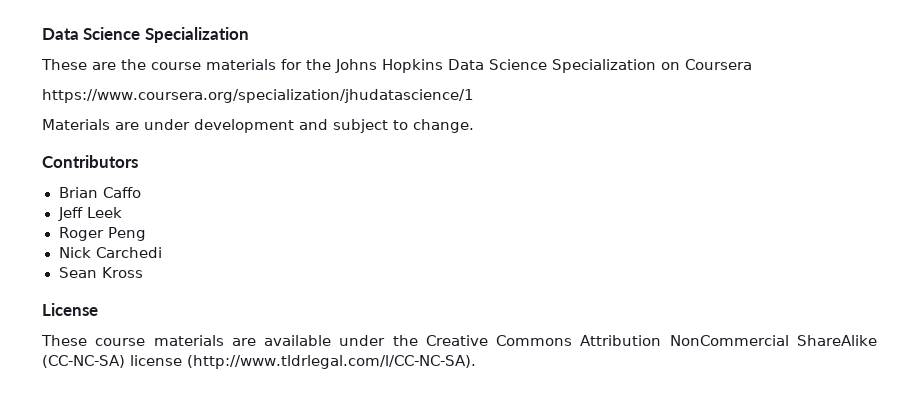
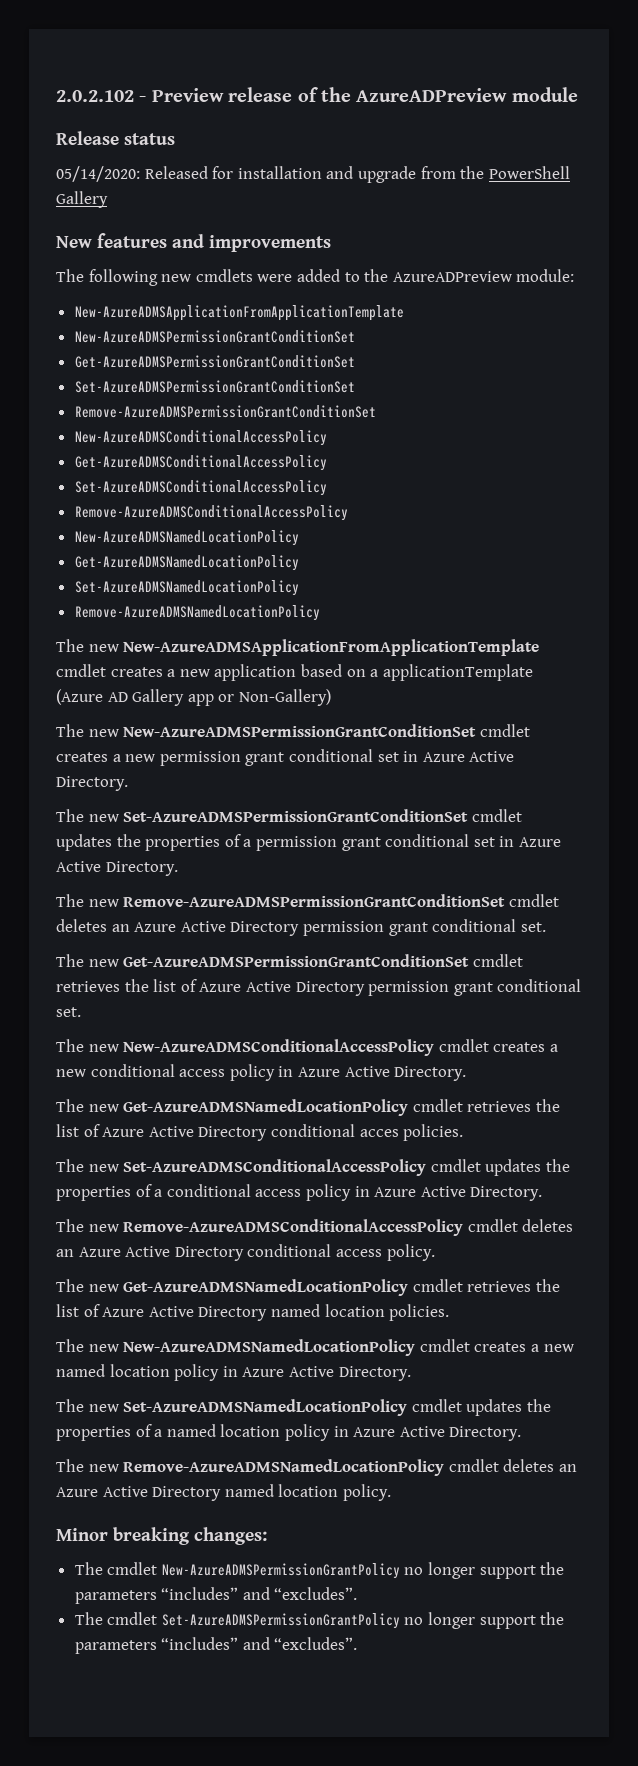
[42,27,249,43] [41,59,752,73] [42,89,474,103] [42,119,474,133] [42,155,138,168] [58,187,141,198] [57,207,122,221] [58,227,146,241] [58,247,162,258] [58,267,143,278] [42,303,98,316] [41,335,877,346] [42,355,476,369] Data Science Specialization // These are the course materials for the Johns Hopkins Data Science Specialization on Coursera // https://www.coursera.org/specialization/jhudatascience/1 // Materials are under development and subject to change. // Contributors // Brian Caffo // Jeff Leek // Roger Peng // Nick Carchedi // Sean Kross // License // These course materials are available under the Creative Commons Attribution NonCommercial ShareAlike (CC-NC-SA) license (http://www.tldrlegal.com/l/CC-NC-SA). -> [56,87,578,102] [56,131,175,145] [56,166,570,183] [56,191,108,208] [56,233,331,252] [56,269,575,286] [74,305,404,321] [74,330,355,343] [74,355,355,368] [74,380,355,393] [74,405,376,418] [74,430,327,446] [74,455,327,471] [74,480,327,496] [74,505,348,521] [74,530,299,546] [74,555,299,571] [74,580,299,596] [74,605,320,621] [56,639,540,656] [56,664,533,681] [56,689,331,706] [56,724,530,737] [56,749,515,766] [56,776,128,791] [56,809,522,822] [56,834,561,851] [56,861,178,876] [56,894,559,907] [56,919,546,936] [56,954,523,967] [56,979,582,996] [56,1007,81,1017] [56,1039,558,1056] [56,1064,467,1081] [56,1099,560,1116] [56,1124,464,1141] [56,1159,570,1176] [56,1184,543,1201] [56,1219,574,1236] [56,1244,435,1261] [56,1279,560,1296] [56,1304,450,1321] [56,1339,574,1356] [56,1364,411,1381] [56,1399,551,1416] [56,1424,522,1441] [56,1459,577,1476] [56,1484,391,1501] [56,1527,267,1545] [74,1562,565,1579] [74,1587,358,1604] [74,1612,565,1629] [74,1637,358,1654] 2.0.2.102 - Preview release of the AzureADPreview module // Release status // 05/14/2020: Released for installation and upgrade from the PowerShell Gallery // New features and improvements // The following new cmdlets were added to the AzureADPreview module: // New-AzureADMSApplicationFromApplicationTemplate // New-AzureADMSPermissionGrantConditionSet // Get-AzureADMSPermissionGrantConditionSet // Set-AzureADMSPermissionGrantConditionSet // Remove-AzureADMSPermissionGrantConditionSet // New-AzureADMSConditionalAccessPolicy // Get-AzureADMSConditionalAccessPolicy // Set-AzureADMSConditionalAccessPolicy // Remove-AzureADMSConditionalAccessPolicy // New-AzureADMSNamedLocationPolicy // Get-AzureADMSNamedLocationPolicy // Set-AzureADMSNamedLocationPolicy // Remove-AzureADMSNamedLocationPolicy // The new New-AzureADMSApplicationFromApplicationTemplate cmdlet creates a new application based on a applicationTemplate (Azure AD Gallery app or Non-Gallery) // The new New-AzureADMSPermissionGrantConditionSet cmdlet creates a new permission grant conditional set in Azure Active Directory. // The new Set-AzureADMSPermissionGrantConditionSet cmdlet updates the properties of a permission grant conditional set in Azure Active Directory. // The new Remove-AzureADMSPermissionGrantConditionSet cmdlet deletes an Azure Active Directory permission grant conditional set. // The new Get-AzureADMSPermissionGrantConditionSet cmdlet retrieves the list of Azure Active Directory permission grant conditional set. // The new New-AzureADMSConditionalAccessPolicy cmdlet creates a new conditional access policy in Azure Active Directory. // The new Get-AzureADMSNamedLocationPolicy cmdlet retrieves the list of Azure Active Directory conditional acces policies. // The new Set-AzureADMSConditionalAccessPolicy cmdlet updates the properties of a conditional access policy in Azure Active Directory. // The new Remove-AzureADMSConditionalAccessPolicy cmdlet deletes an Azure Active Directory conditional access policy. // The new Get-AzureADMSNamedLocationPolicy cmdlet retrieves the list of Azure Active Directory named location policies. // The new New-AzureADMSNamedLocationPolicy cmdlet creates a new named location policy in Azure Active Directory. // The new Set-AzureADMSNamedLocationPolicy cmdlet updates the properties of a named location policy in Azure Active Directory. // The new Remove-AzureADMSNamedLocationPolicy cmdlet deletes an Azure Active Directory named location policy. // Minor breaking changes: // The cmdlet New-AzureADMSPermissionGrantPolicy no longer support the parameters “includes” and “excludes”. // The cmdlet Set-AzureADMSPermissionGrantPolicy no longer support the parameters “includes” and “excludes”.

